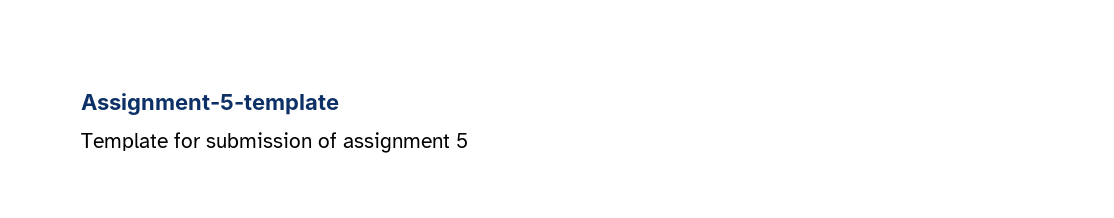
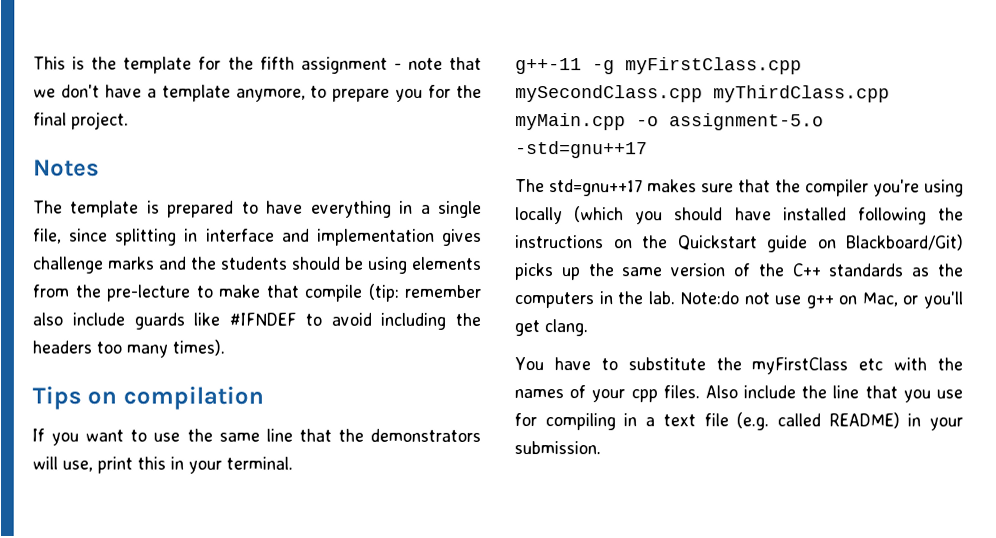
[81,93,339,115] [81,132,468,153] Assignment-5-template // Template for submission of assignment 5 -> [33,56,483,74] [33,84,482,102] [33,111,129,130] [33,159,100,177] [33,200,483,218] [33,228,482,246] [32,256,482,274] [32,283,481,302] [32,312,481,330] [32,339,225,358] [32,385,264,410] [32,428,481,446] [32,456,293,474] [515,57,802,75] [515,85,890,103] [515,113,824,131] [515,141,648,159] [515,179,964,197] [515,206,964,225] [515,234,964,253] [514,263,964,281] [514,291,963,309] [514,319,588,337] [514,357,963,375] [514,385,963,403] [514,412,963,431] [514,441,601,455] This is the template for the fifth assignment - note that we don't have a template anymore, to prepare you for the final project. // Notes // The template is prepared to have everything in a single file, since splitting in interface and implementation gives challenge marks and the students should be using elements from the pre-lecture to make that compile (tip: remember also include guards like #IFNDEF to avoid including the headers too many times). // Tips on compilation // If you want to use the same line that the demonstrators will use, print this in your terminal. // g++-11 -g myFirstClass.cpp mySecondClass.cpp myThirdClass.cpp myMain.cpp -o assignment-5.o -std=gnu++17 // The std=gnu++17 makes sure that the compiler you're using locally (which you should have installed following the instructions on the Quickstart guide on Blackboard/Git) picks up the same version of the C++ standards as the computers in the lab. Note:do not use g++ on Mac, or you'll get clang. // You have to substitute the myFirstClass etc with the names of your cpp files. Also include the line that you use for compiling in a text file (e.g. called README) in your submission.

